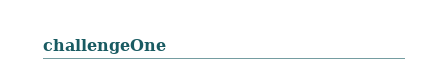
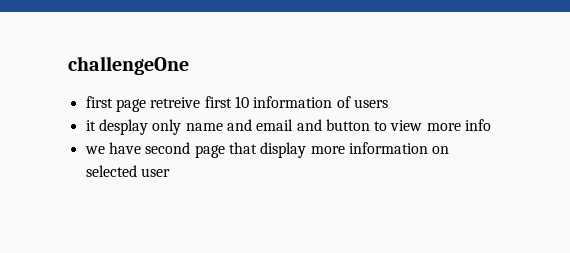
(166, 46) none -> [85,96,388,112] [85,119,492,135] [84,142,450,158] [85,165,170,177] // first page retreive first 10 information of users // it desplay only name and email and button to view more info // we have second page that display more information on selected user

